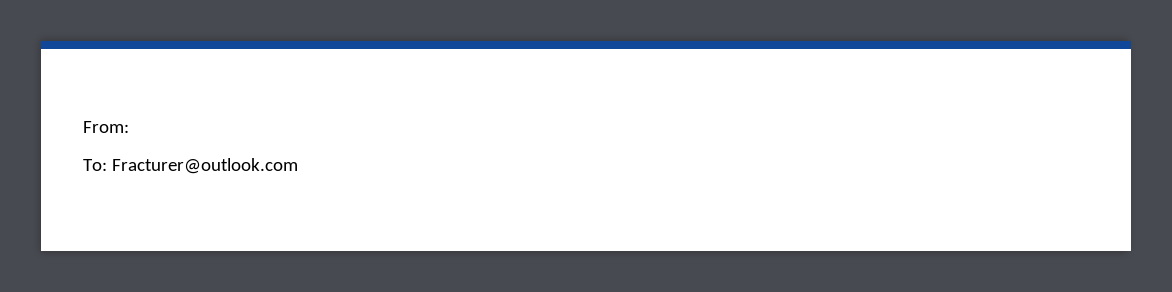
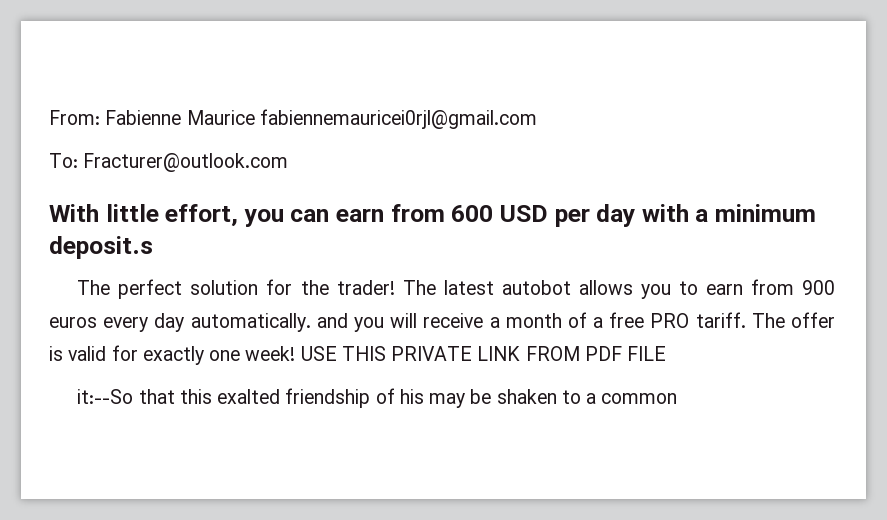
(129, 127) none -> [105,109,537,129] Fabienne Maurice fabiennemauricei0rjl@gmail.com
(298, 166) none -> [49,204,816,227] [49,236,153,259] [77,279,835,299] [49,312,835,332] [49,345,667,365] [77,388,678,408] // With little effort, you can earn from 600 USD per day with a minimum deposit.s // The perfect solution for the trader! The latest autobot allows you to earn from 900 euros every day automatically. and you will receive a month of a free PRO tariff. The offer is valid for exactly one week! USE THIS PRIVATE LINK FROM PDF FILE // it:--So that this exalted friendship of his may be shaken to a common

